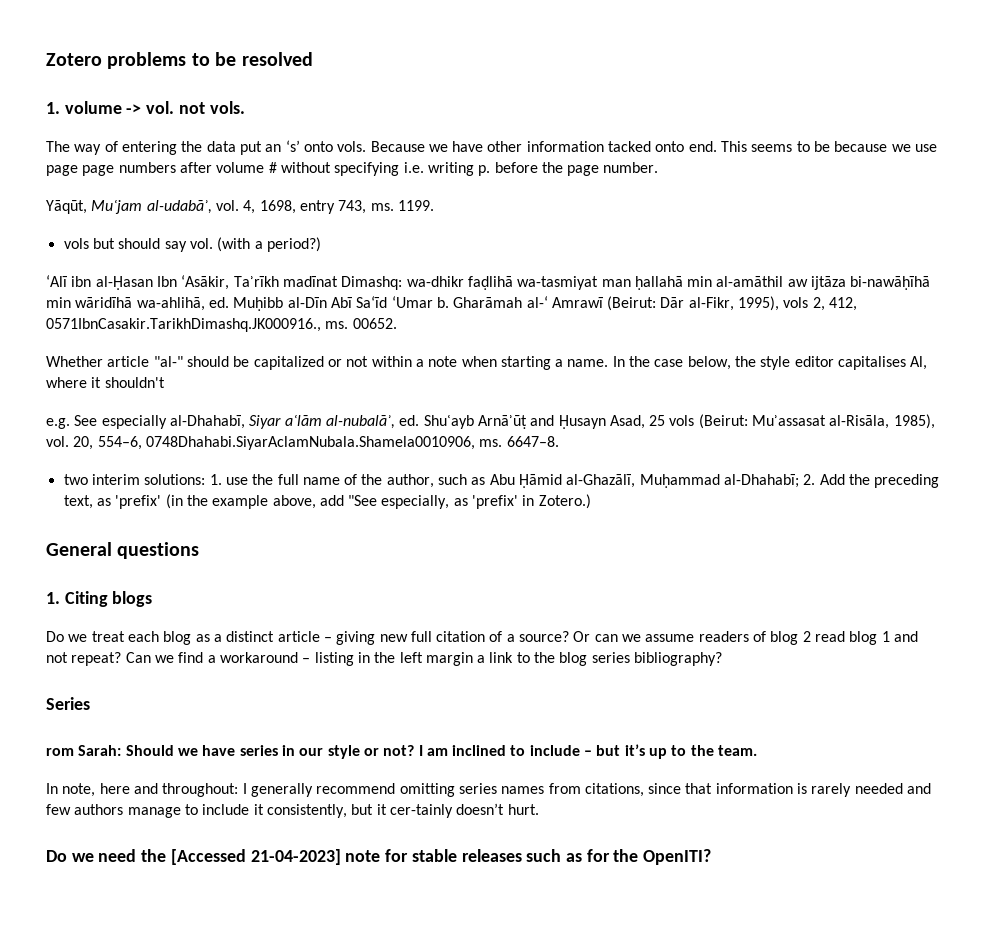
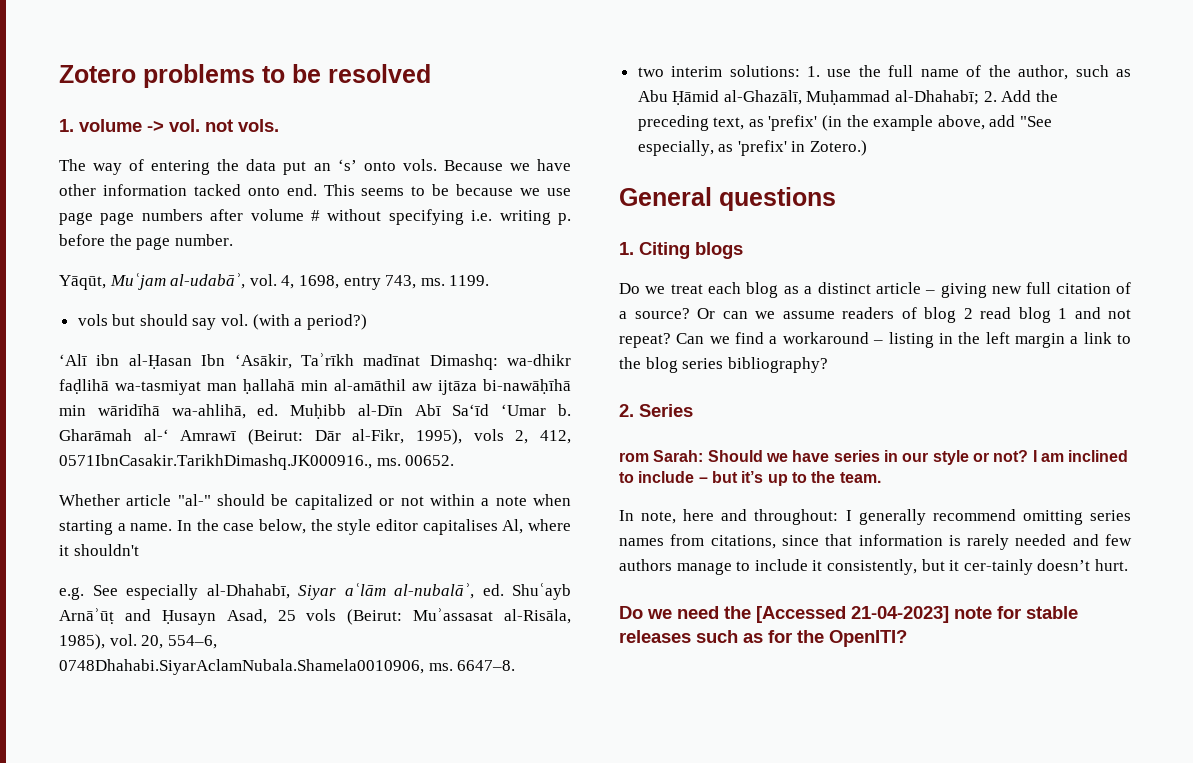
(723, 659) none -> [619,404,634,417] 2.

